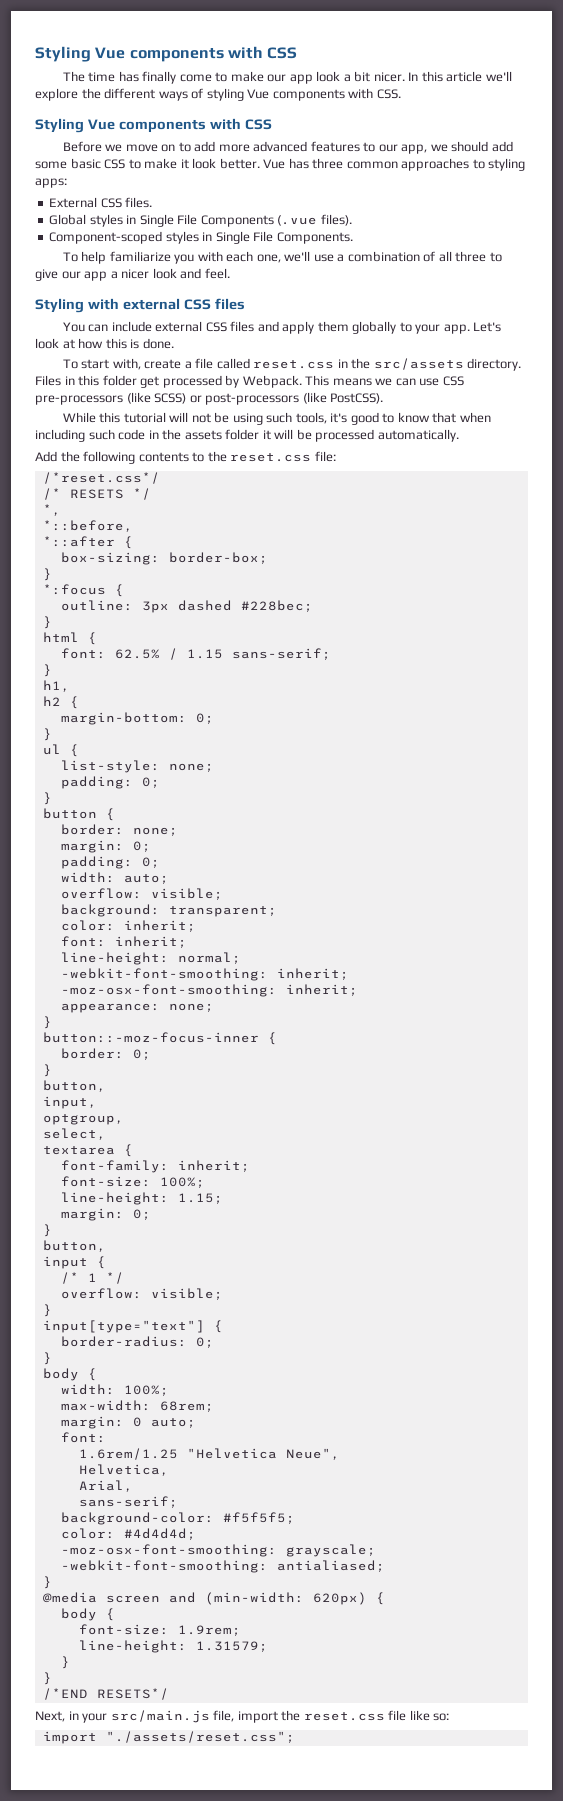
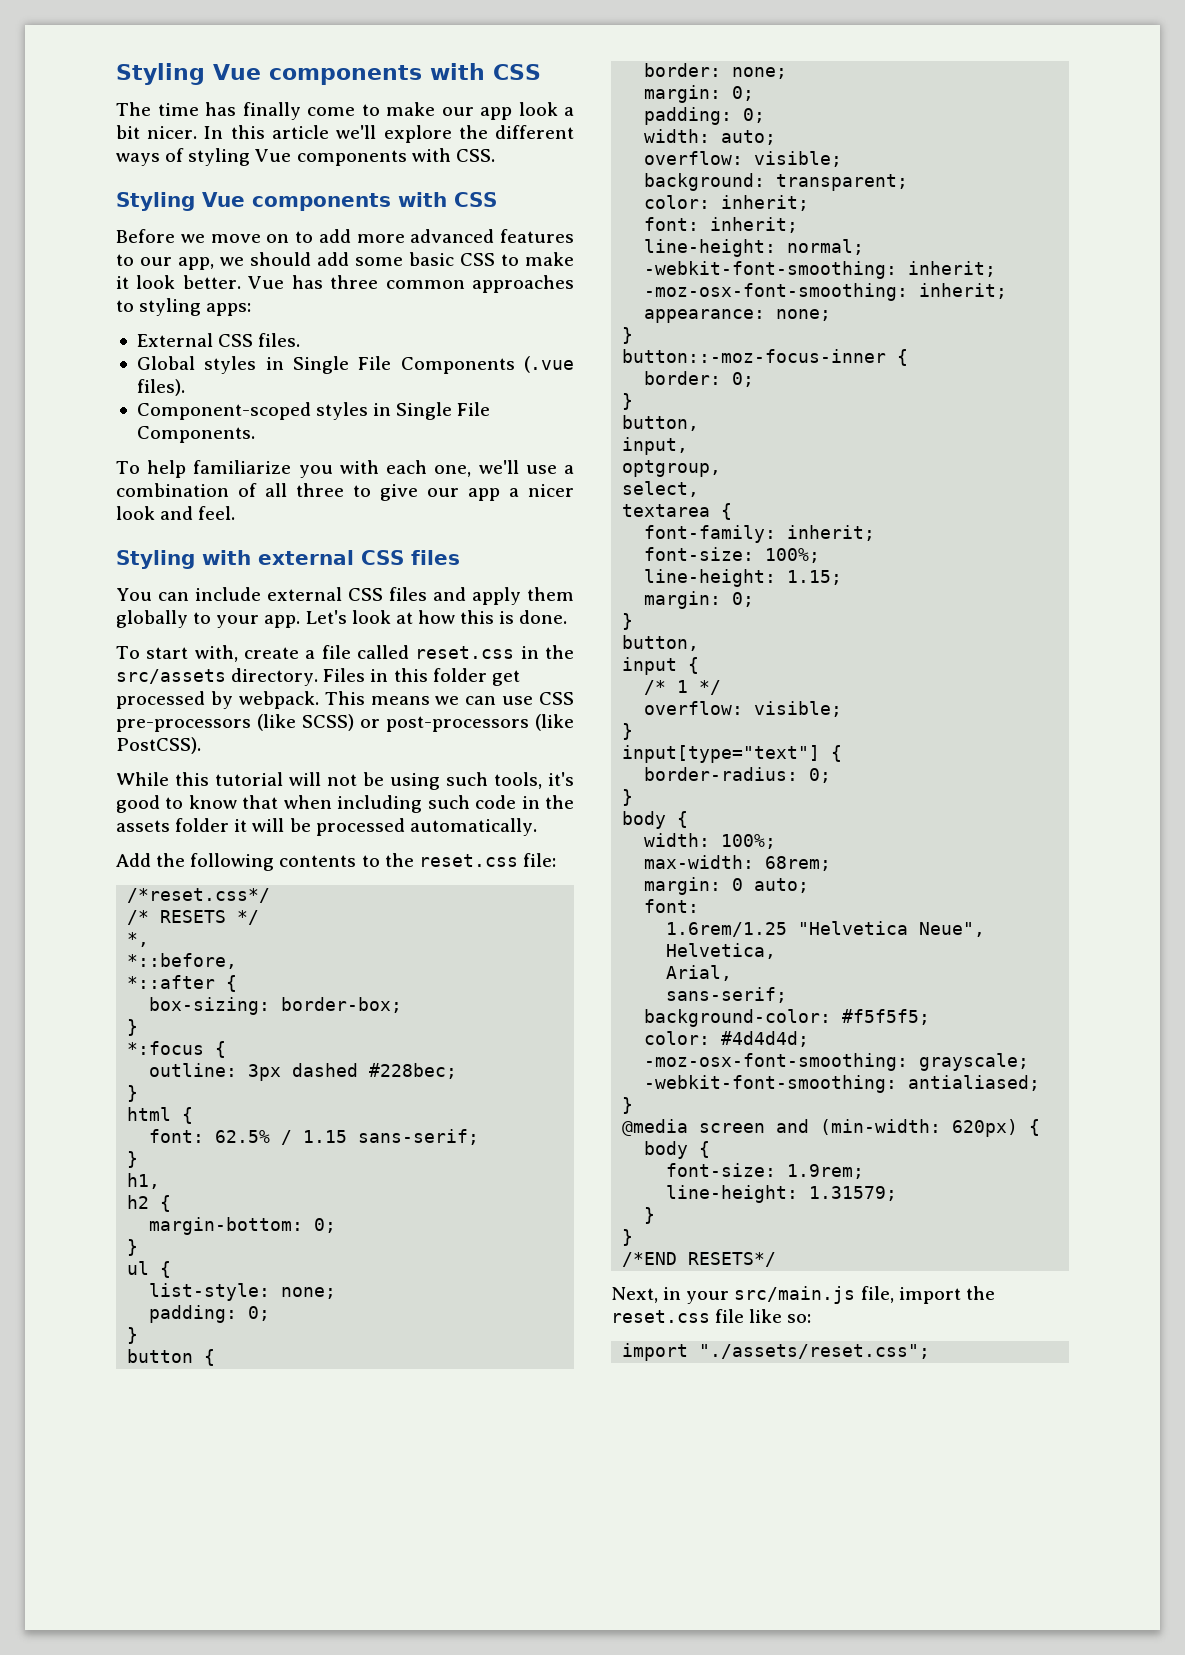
[242,375,302,388] Webpack. -> [238,691,319,709] webpack.

